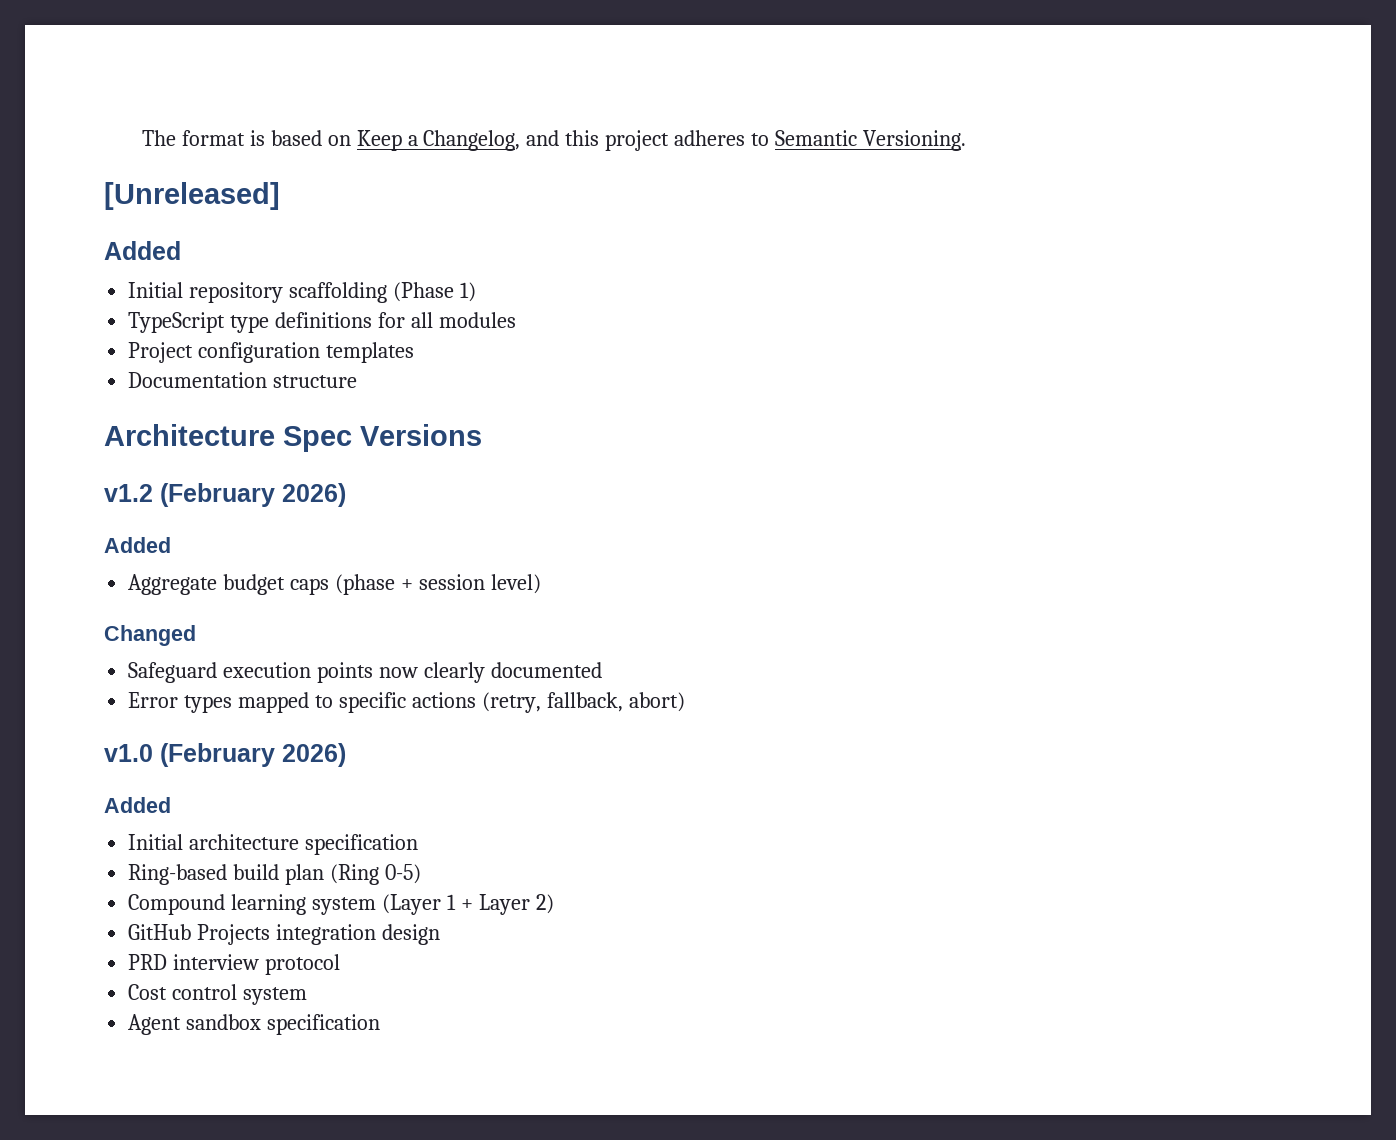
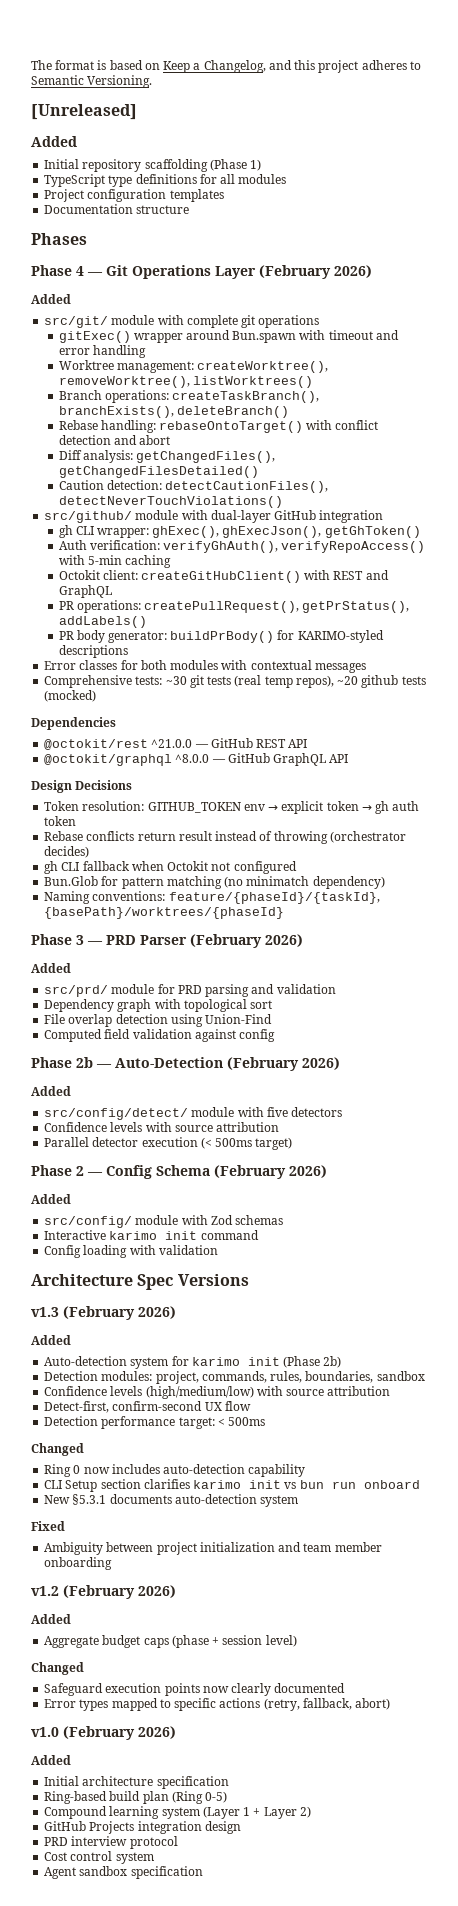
[104,424,482,452] Architecture Spec Versions -> [31,233,87,245] [31,265,372,279] [31,294,71,304] [44,315,320,328] [58,330,399,343] [58,345,146,358] [58,360,328,373] [58,376,313,388] [58,390,319,403] [58,406,289,418] [58,420,379,433] [58,435,170,445] [58,450,275,463] [58,466,259,478] [58,480,328,493] [58,496,283,508] [44,510,384,523] [58,525,421,538] [58,540,426,553] [58,555,171,568] [58,570,389,583] [58,585,112,598] [58,600,410,613] [58,616,147,628] [58,630,384,643] [58,645,128,658] [44,660,366,673] [44,675,426,688] [44,690,97,702] [31,717,116,730] [44,738,308,750] [44,753,349,766] [31,780,133,793] [44,801,420,814] [44,816,77,826] [44,831,406,844] [44,846,90,858] [44,861,297,874] [44,876,385,889] [44,891,380,904] [44,907,285,919] [31,934,303,948] [31,963,71,973] [44,984,336,997] [44,999,273,1012] [44,1014,273,1027] [44,1029,276,1042] [31,1057,340,1071] [31,1086,71,1096] [44,1107,343,1120] [44,1122,280,1132] [44,1137,293,1150] [31,1165,327,1179] [31,1194,71,1204] [44,1215,284,1228] [44,1230,259,1240] [44,1245,218,1258] [31,1274,249,1290] [31,1306,176,1320] [31,1335,71,1345] [44,1356,342,1369] [44,1371,425,1384] [44,1386,391,1399] [44,1401,251,1413] [44,1416,266,1429] [31,1443,84,1456] [44,1464,306,1477] [44,1479,420,1492] [44,1494,299,1507] [31,1521,65,1531] [44,1542,382,1555] [44,1557,113,1570] Phases // Phase 4 — Git Operations Layer (February 2026) // Added // src/git/ module with complete git operations // gitExec() wrapper around Bun.spawn with timeout and error handling // Worktree management: createWorktree(), removeWorktree(), listWorktrees() // Branch operations: createTaskBranch(), branchExists(), deleteBranch() // Rebase handling: rebaseOntoTarget() with conflict detection and abort // Diff analysis: getChangedFiles(), getChangedFilesDetailed() // Caution detection: detectCautionFiles(), detectNeverTouchViolations() // src/github/ module with dual-layer GitHub integration // gh CLI wrapper: ghExec(), ghExecJson(), getGhToken() // Auth verification: verifyGhAuth(), verifyRepoAccess() with 5-min caching // Octokit client: createGitHubClient() with REST and GraphQL // PR operations: createPullRequest(), getPrStatus(), addLabels() // PR body generator: buildPrBody() for KARIMO-styled descriptions // Error classes for both modules with contextual messages // Comprehensive tests: ~30 git tests (real temp repos), ~20 github tests (mocked) // Dependencies // @octokit/rest ^21.0.0 — GitHub REST API // @octokit/graphql ^8.0.0 — GitHub GraphQL API // Design Decisions // Token resolution: GITHUB_TOKEN env → explicit token → gh auth token // Rebase conflicts return result instead of throwing (orchestrator decides) // gh CLI fallback when Octokit not configured // Bun.Glob for pattern matching (no minimatch dependency) // Naming conventions: feature/{phaseId}/{taskId}, {basePath}/worktrees/{phaseId} // Phase 3 — PRD Parser (February 2026) // Added // src/prd/ module for PRD parsing and validation // Dependency graph with topological sort // File overlap detection using Union-Find // Computed field validation against config // Phase 2b — Auto-Detection (February 2026) // Added // src/config/detect/ module with five detectors // Confidence levels with source attribution // Parallel detector execution (< 500ms target) // Phase 2 — Config Schema (February 2026) // Added // src/config/ module with Zod schemas // Interactive karimo init command // Config loading with validation // Architecture Spec Versions // v1.3 (February 2026) // Added // Auto-detection system for karimo init (Phase 2b) // Detection modules: project, commands, rules, boundaries, sandbox // Confidence levels (high/medium/low) with source attribution // Detect-first, confirm-second UX flow // Detection performance target: < 500ms // Changed // Ring 0 now includes auto-detection capability // CLI Setup section clarifies karimo init vs bun run onboard // New §5.3.1 documents auto-detection system // Fixed // Ambiguity between project initialization and team member onboarding

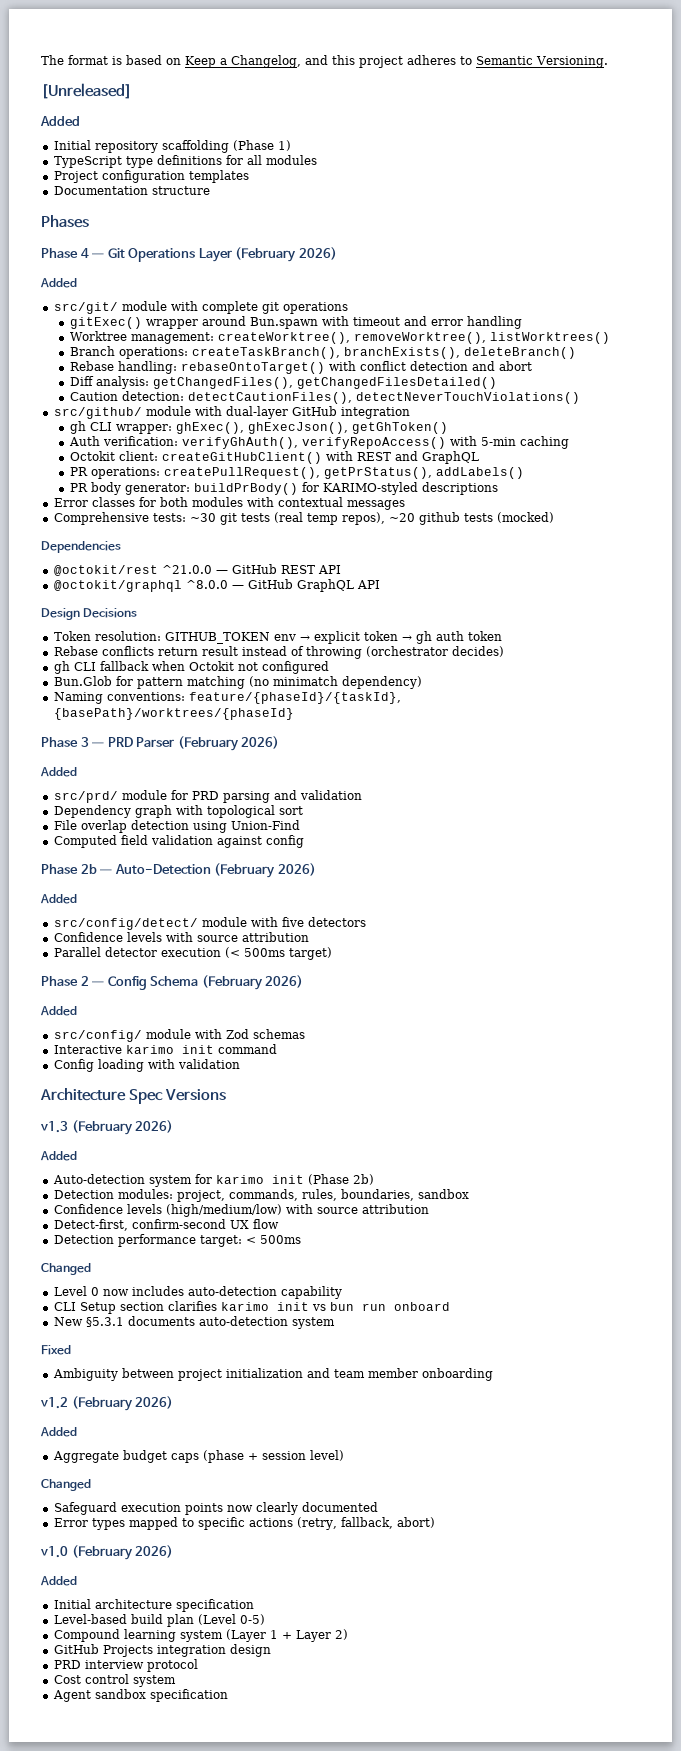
[44,1464,72,1477] Ring -> [53,1286,87,1296] Level
[44,1791,108,1804] Ring-based -> [53,1614,127,1624] Level-based
[171,1791,203,1804] (Ring -> [197,1614,236,1625] (Level

